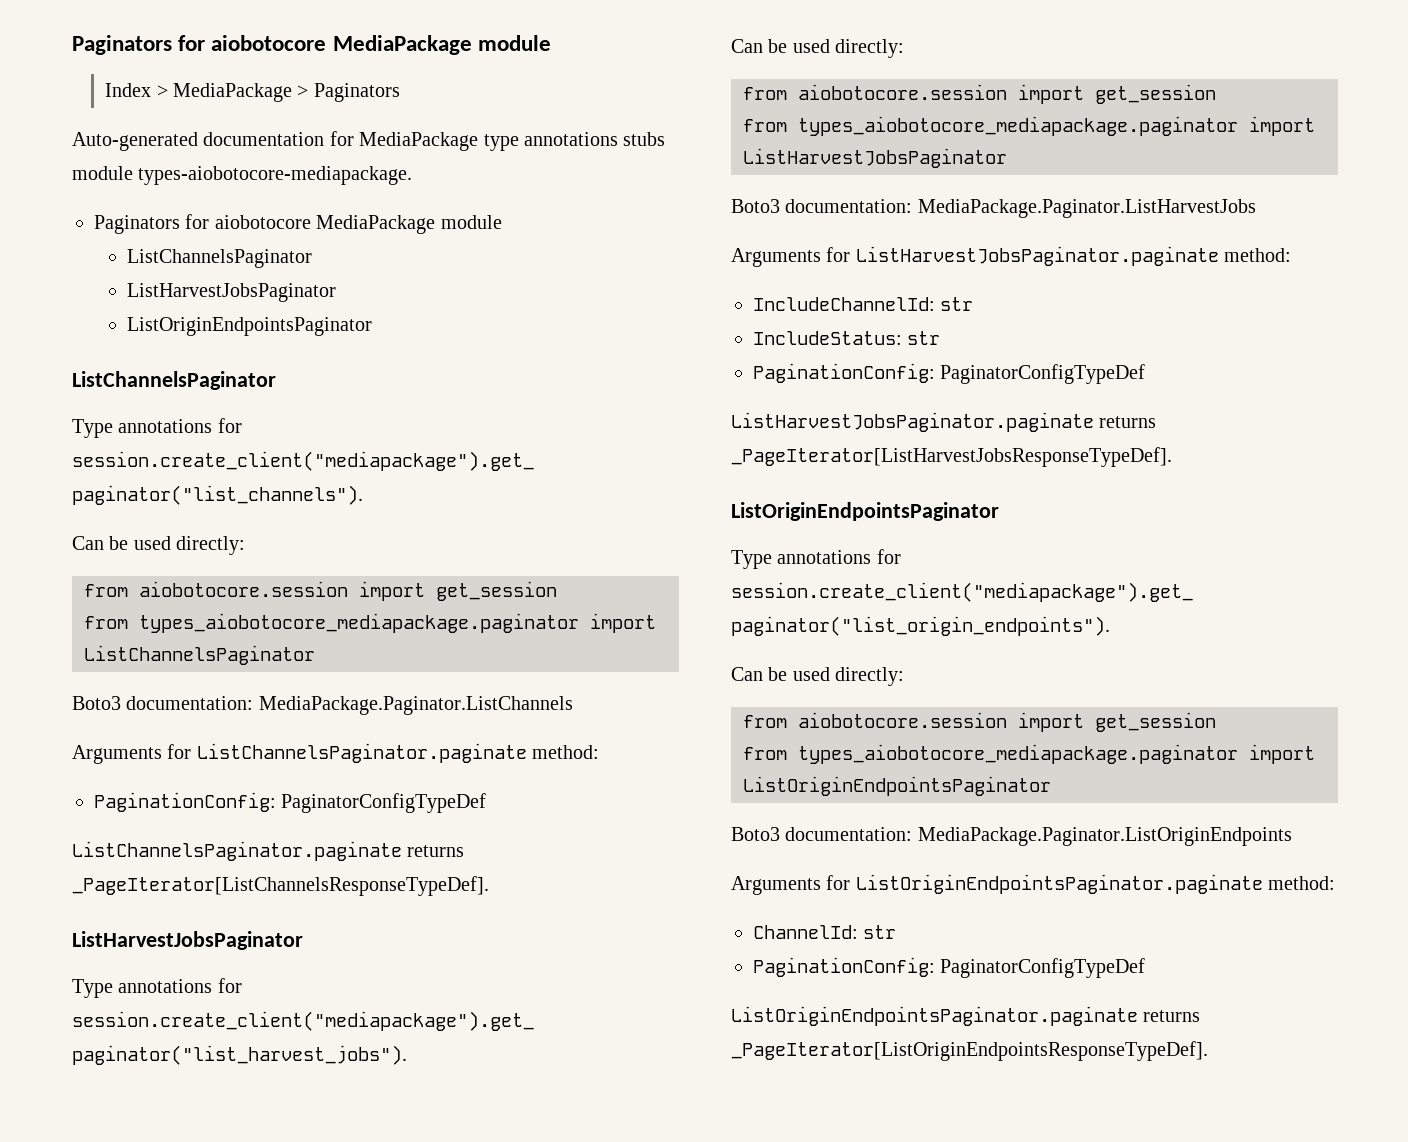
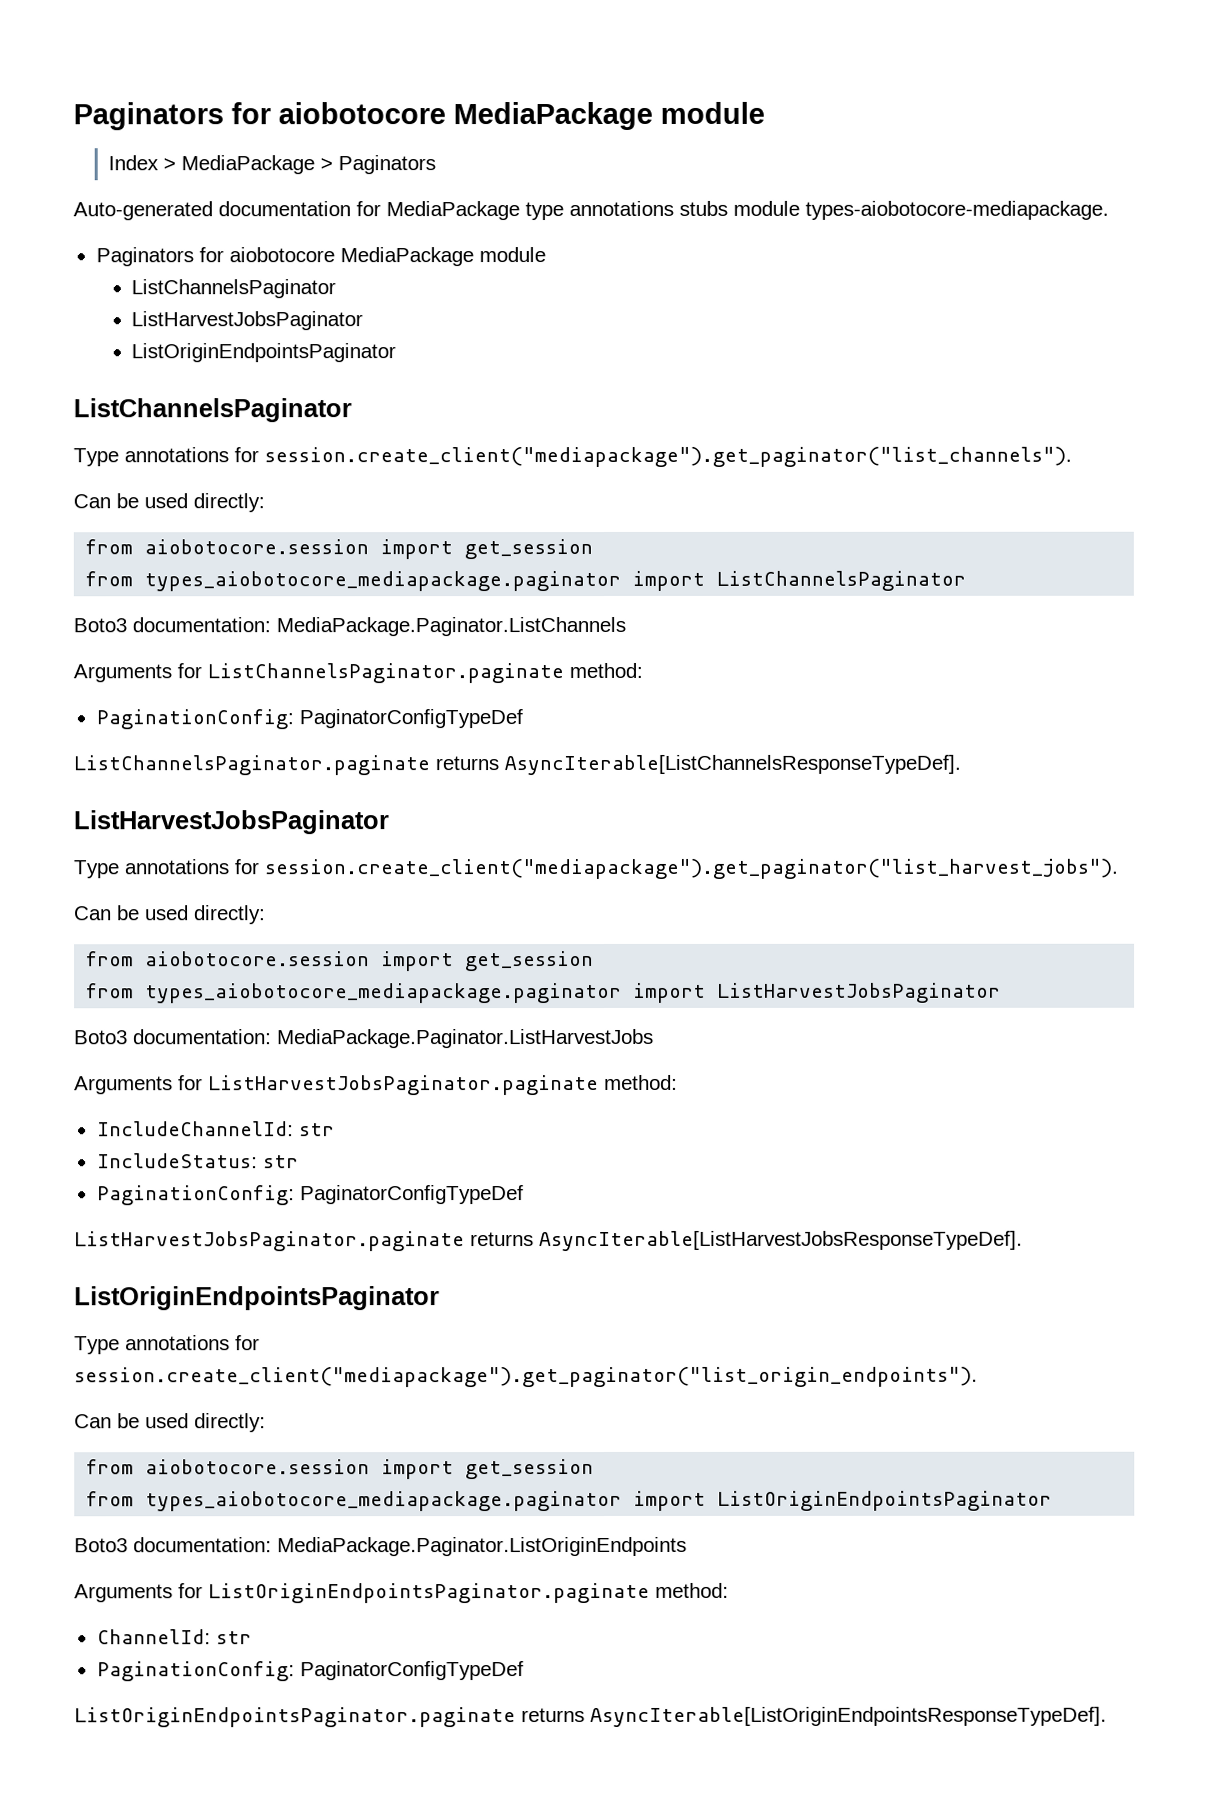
[72,876,489,896] _PageIterator[ListChannelsResponseTypeDef]. -> [504,754,961,776] AsyncIterable[ListChannelsResponseTypeDef].
[731,447,1172,467] _PageIterator[ListHarvestJobsResponseTypeDef]. -> [539,1230,1023,1252] AsyncIterable[ListHarvestJobsResponseTypeDef].
[731,1041,1208,1061] _PageIterator[ListOriginEndpointsResponseTypeDef]. -> [590,1706,1107,1728] AsyncIterable[ListOriginEndpointsResponseTypeDef].

